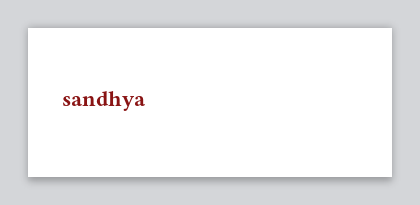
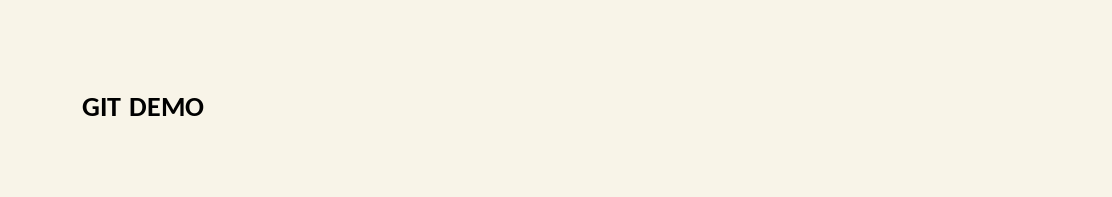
[62,91,146,111] sandhya -> [82,98,204,116] GIT DEMO

